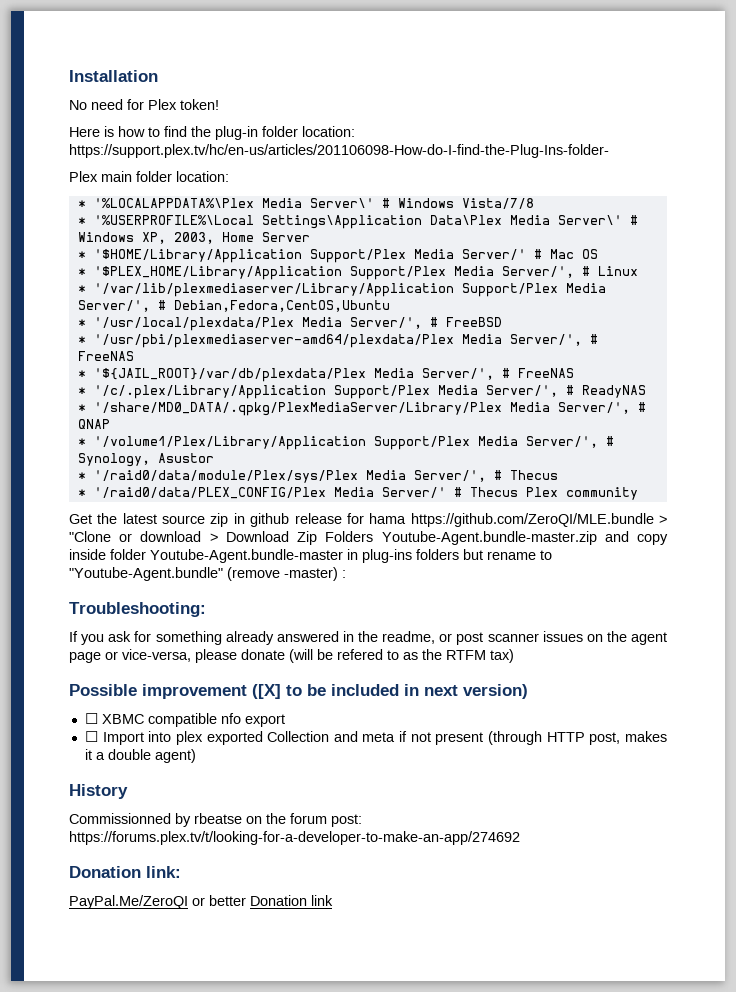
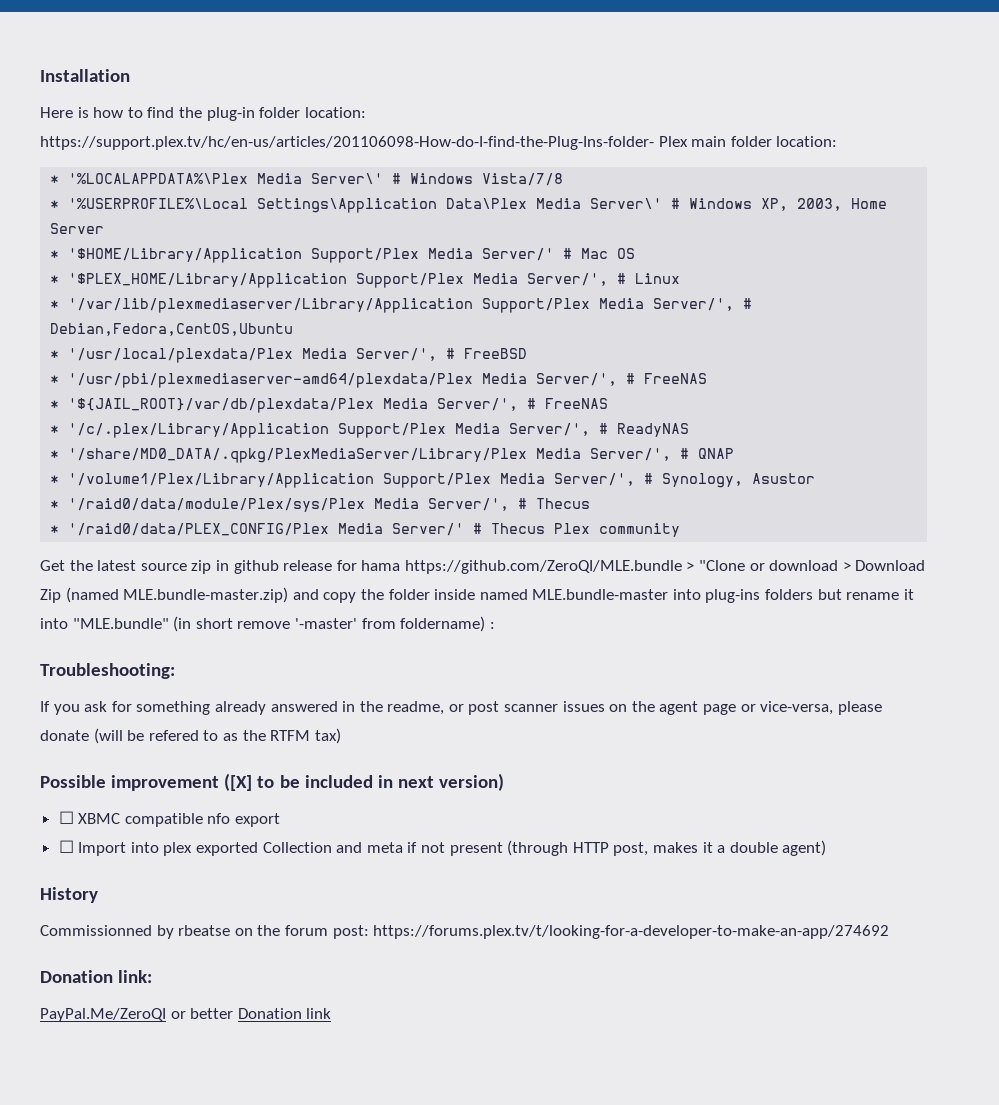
[69,99,219,110] // No need for Plex token! -> (130, 75) none
(609, 151) // -> (654, 143) none
[325,531,668,545] [69,549,552,563] [69,567,338,581] Folders Youtube-Agent.bundle-master.zip and copy inside folder Youtube-Agent.bundle-master in plug-ins folders but rename to "Youtube-Agent.bundle" (remove -master) -> [65,587,914,603] [40,616,486,632] (named MLE.bundle-master.zip) and copy the folder inside named MLE.bundle-master into plug-ins folders but rename it into "MLE.bundle" (in short remove '-master' from foldername)

